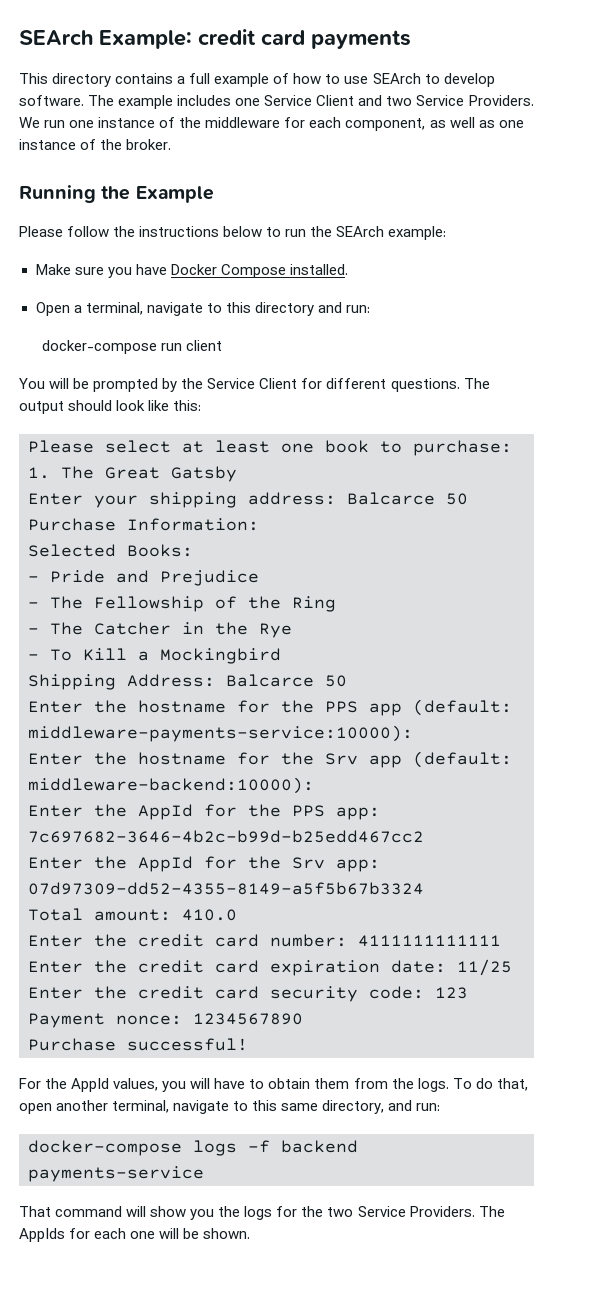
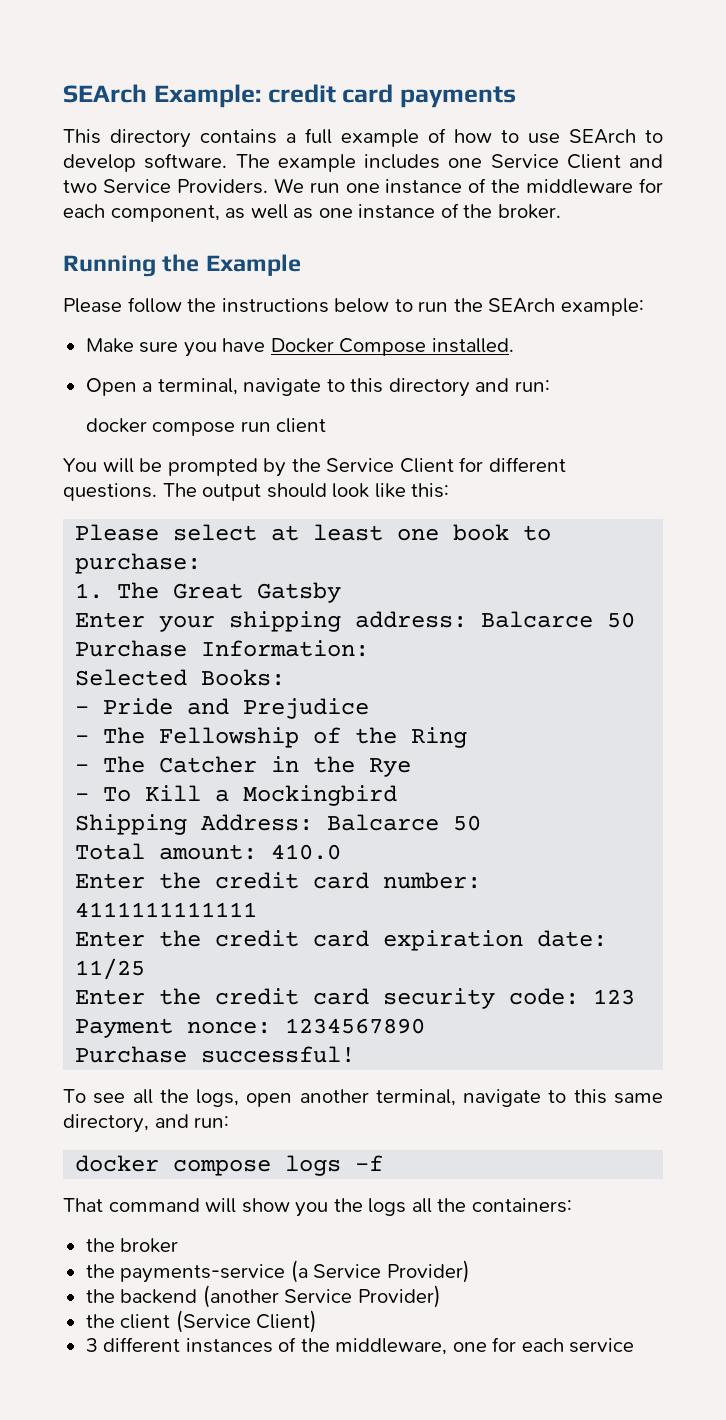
[42,340,158,354] docker-compose -> [85,418,236,436] docker compose
[28,699,512,716] [28,725,413,742] [28,751,512,768] [28,777,314,794] [28,804,380,820] [28,830,424,843] [28,856,380,872] [28,882,424,895] // Enter the hostname for the PPS app (default: middleware-payments-service:10000): // Enter the hostname for the Srv app (default: middleware-backend:10000): // Enter the AppId for the PPS app: 7c697682-3646-4b2c-b99d-b25edd467cc2 // Enter the AppId for the Srv app: 07d97309-dd52-4355-8149-a5f5b67b3324 -> (482, 823) none
[19,1078,528,1092] For the AppId values, you will have to obtain them from the logs. To do that, -> [63,1089,240,1107] To see all the logs,
[28,1140,182,1156] docker-compose -> [75,1155,272,1176] docker compose
[281,1140,358,1153] [28,1166,204,1182] backend payments-service -> (384, 1163) none
[276,1206,505,1217] [19,1228,251,1242] for the two Service Providers. The AppIds for each one will be shown. -> [411,1198,572,1213] [85,1238,179,1253] [85,1260,470,1283] [85,1285,441,1308] [85,1310,318,1333] [85,1337,635,1355] all the containers: // the broker // the payments-service (a Service Provider) // the backend (another Service Provider) // the client (Service Client) // 3 different instances of the middleware, one for each service

